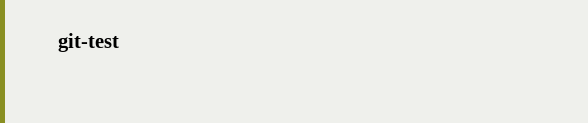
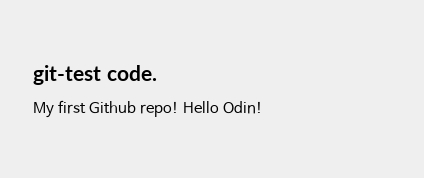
(119, 42) none -> [106,65,157,81] [33,100,263,118] code. // My first Github repo! Hello Odin!

